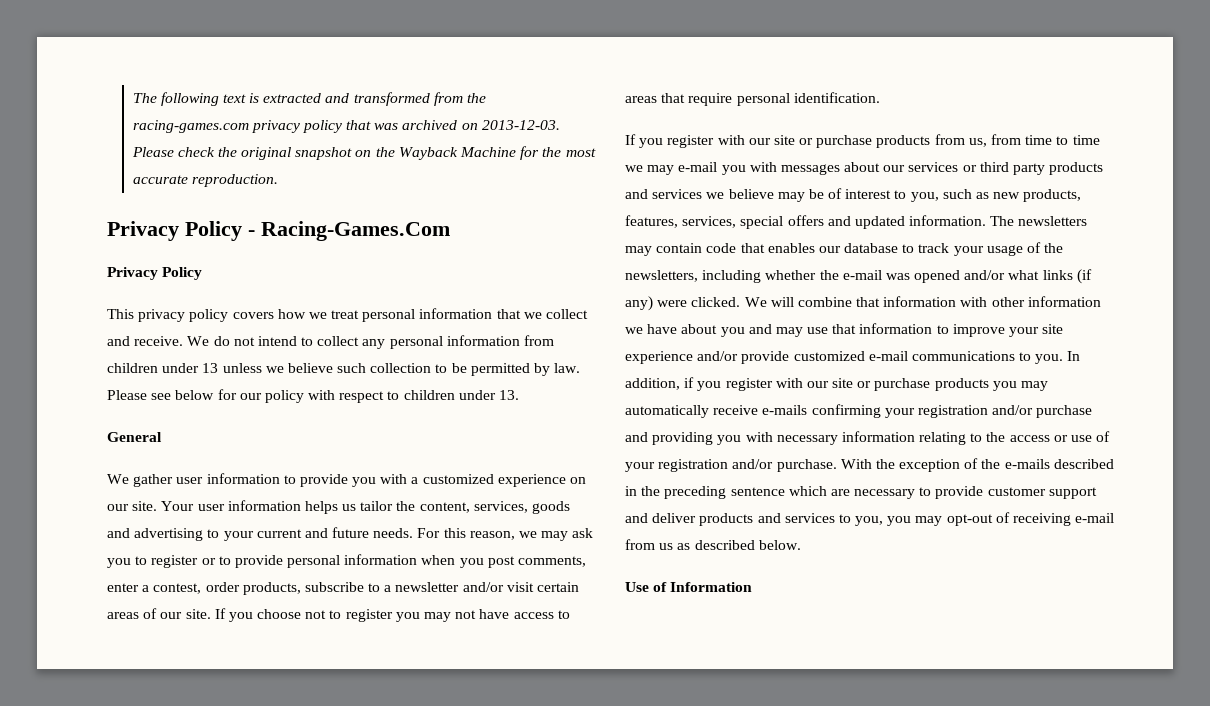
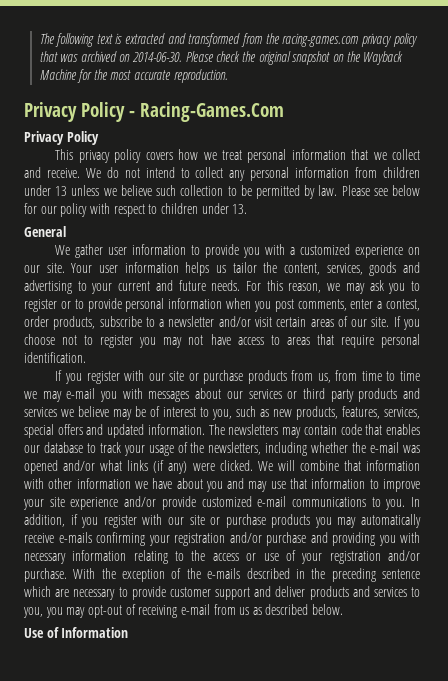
[481,120,560,130] 2013-12-03. -> [132,52,183,62] 2014-06-30.

